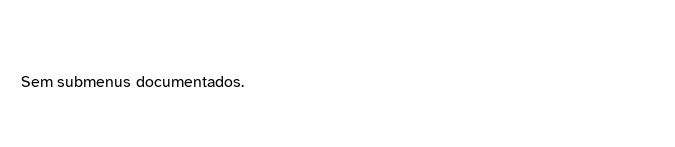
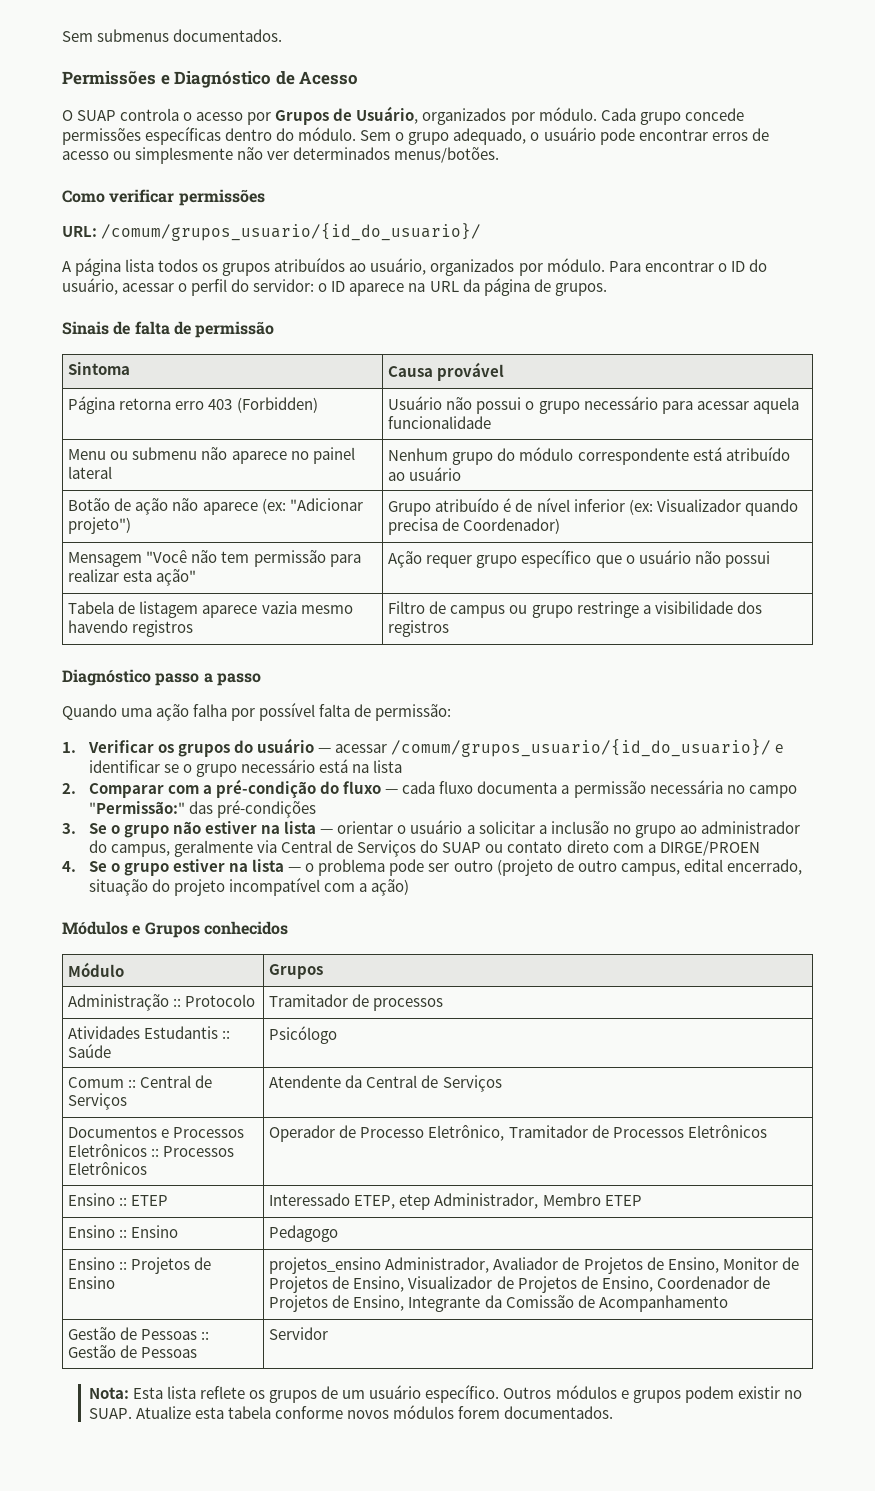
(244, 81) none -> [62,71,359,88] [62,106,744,125] [62,127,769,145] [62,147,500,164] [62,189,265,206] [62,223,482,241] [62,258,767,276] [62,278,607,296] [62,321,275,338] [68,362,131,375] [388,362,505,381] [68,396,318,414] [388,396,799,414] [388,416,492,429] [68,447,355,464] [68,466,113,479] [388,447,790,465] [388,467,462,481] [68,498,363,515] [68,517,132,534] [388,498,798,516] [388,518,561,535] [68,550,361,567] [68,569,197,586] [388,550,770,568] [68,601,353,618] [68,620,194,637] [388,601,762,618] [388,620,450,637] [62,669,261,686] [62,703,452,721] [62,738,784,757] [88,759,403,777] [62,779,797,798] [88,800,317,818] [62,820,800,838] [88,840,760,857] [62,859,802,876] [88,878,410,896] [62,921,288,938] [68,962,125,977] [269,964,324,979] [68,994,256,1011] [269,994,444,1011] [68,1026,231,1039] [68,1044,112,1058] [269,1026,338,1044] [68,1075,213,1088] [68,1093,128,1110] [269,1075,502,1092] [68,1126,245,1138] [68,1144,235,1157] [68,1162,148,1175] [269,1125,767,1142] [68,1193,169,1206] [269,1193,642,1210] [68,1225,179,1238] [269,1225,339,1242] [68,1257,212,1274] [68,1276,116,1289] [269,1257,799,1274] [269,1276,770,1293] [269,1295,728,1312] [68,1327,210,1340] [68,1345,198,1358] [269,1327,329,1340] [88,1385,802,1403] [88,1405,614,1419] // Permissões e Diagnóstico de Acesso // O SUAP controla o acesso por Grupos de Usuário, organizados por módulo. Cada grupo concede permissões específicas dentro do módulo. Sem o grupo adequado, o usuário pode encontrar erros de acesso ou simplesmente não ver determinados menus/botões. // Como verificar permissões // URL: /comum/grupos_usuario/{id_do_usuario}/ // A página lista todos os grupos atribuídos ao usuário, organizados por módulo. Para encontrar o ID do usuário, acessar o perfil do servidor: o ID aparece na URL da página de grupos. // Sinais de falta de permissão // Sintoma | Causa provável // Página retorna erro 403 (Forbidden) | Usuário não possui o grupo necessário para acessar aquela funcionalidade // Menu ou submenu não aparece no painel lateral | Nenhum grupo do módulo correspondente está atribuído ao usuário // Botão de ação não aparece (ex: "Adicionar projeto") | Grupo atribuído é de nível inferior (ex: Visualizador quando precisa de Coordenador) // Mensagem "Você não tem permissão para realizar esta ação" | Ação requer grupo específico que o usuário não possui // Tabela de listagem aparece vazia mesmo havendo registros | Filtro de campus ou grupo restringe a visibilidade dos registros // Diagnóstico passo a passo // Quando uma ação falha por possível falta de permissão: // 1. Verificar os grupos do usuário — acessar /comum/grupos_usuario/{id_do_usuario}/ e identificar se o grupo necessário está na lista // 2. Comparar com a pré-condição do fluxo — cada fluxo documenta a permissão necessária no campo "Permissão:" das pré-condições // 3. Se o grupo não estiver na lista — orientar o usuário a solicitar a inclusão no grupo ao administrador do campus, geralmente via Central de Serviços do SUAP ou contato direto com a DIRGE/PROEN // 4. Se o grupo estiver na lista — o problema pode ser outro (projeto de outro campus, edital encerrado, situação do projeto incompatível com a ação) // Módulos e Grupos conhecidos // Módulo | Grupos // Administração :: Protocolo | Tramitador de processos // Atividades Estudantis :: Saúde | Psicólogo // Comum :: Central de Serviços | Atendente da Central de Serviços // Documentos e Processos Eletrônicos :: Processos Eletrônicos | Operador de Processo Eletrônico, Tramitador de Processos Eletrônicos // Ensino :: ETEP | Interessado ETEP, etep Administrador, Membro ETEP // Ensino :: Ensino | Pedagogo // Ensino :: Projetos de Ensino | projetos_ensino Administrador, Avaliador de Projetos de Ensino, Monitor de Projetos de Ensino, Visualizador de Projetos de Ensino, Coordenador de Projetos de Ensino, Integrante da Comissão de Acompanhamento // Gestão de Pessoas :: Gestão de Pessoas | Servidor // Nota: Esta lista reflete os grupos de um usuário específico. Outros módulos e grupos podem existir no SUAP. Atualize esta tabela conforme novos módulos forem documentados.

